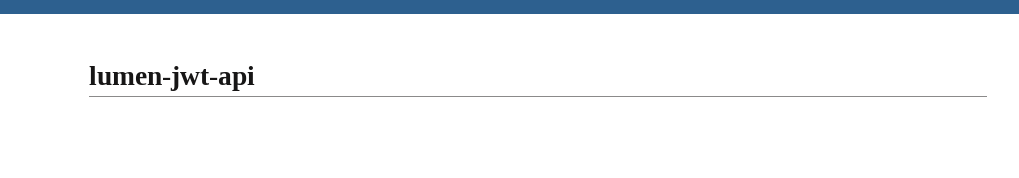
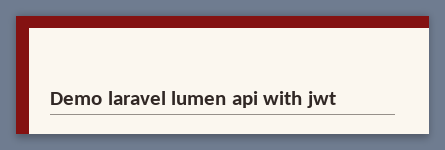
[89,66,255,91] lumen-jwt-api -> [50,91,336,108] Demo laravel lumen api with jwt

